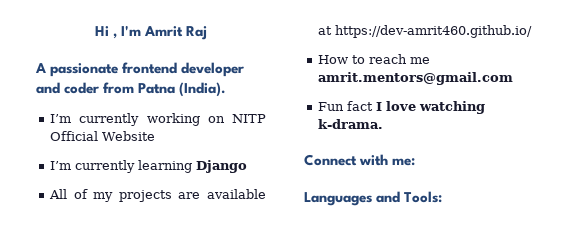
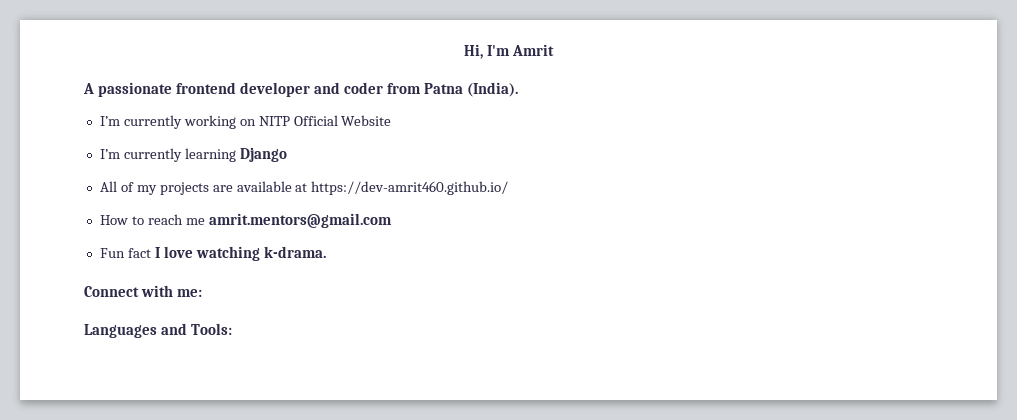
[94,26,117,39] Hi , -> [463,44,483,59] Hi,
[186,26,208,40] Raj -> (555, 50) none

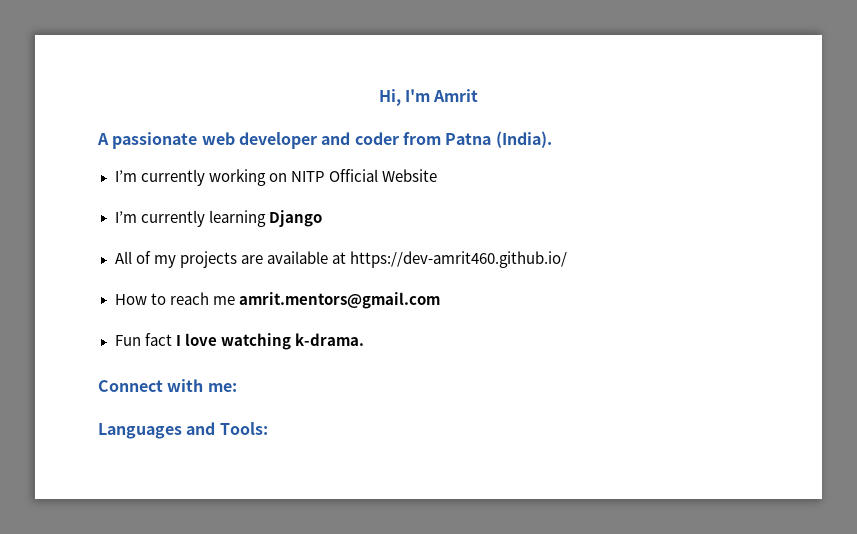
[176,82,237,94] frontend -> [201,132,235,145] web

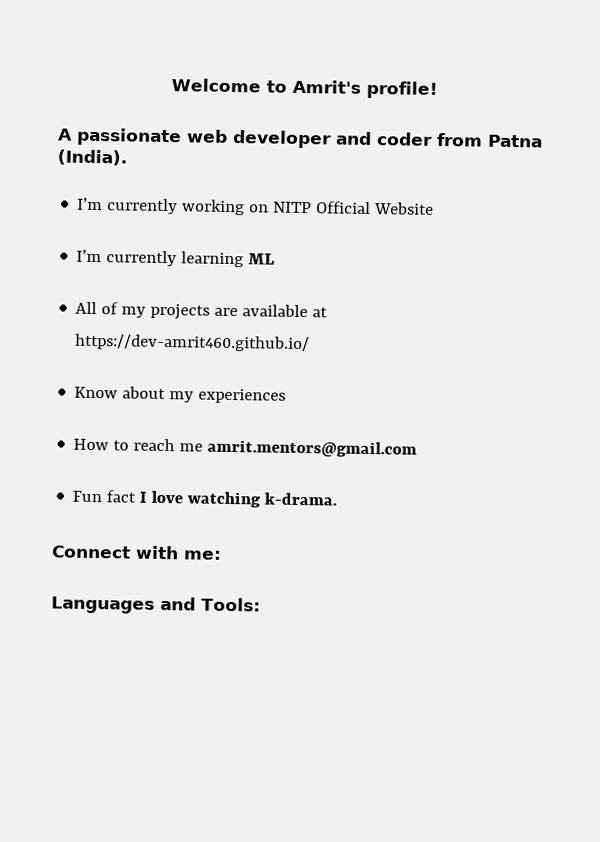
[378,89,479,106] Hi, I'm Amrit -> [171,78,438,99] Welcome to Amrit's profile!
[268,210,322,227] Django -> [248,253,276,265] ML
(567, 259) none -> [74,386,287,404] // Know about my experiences

